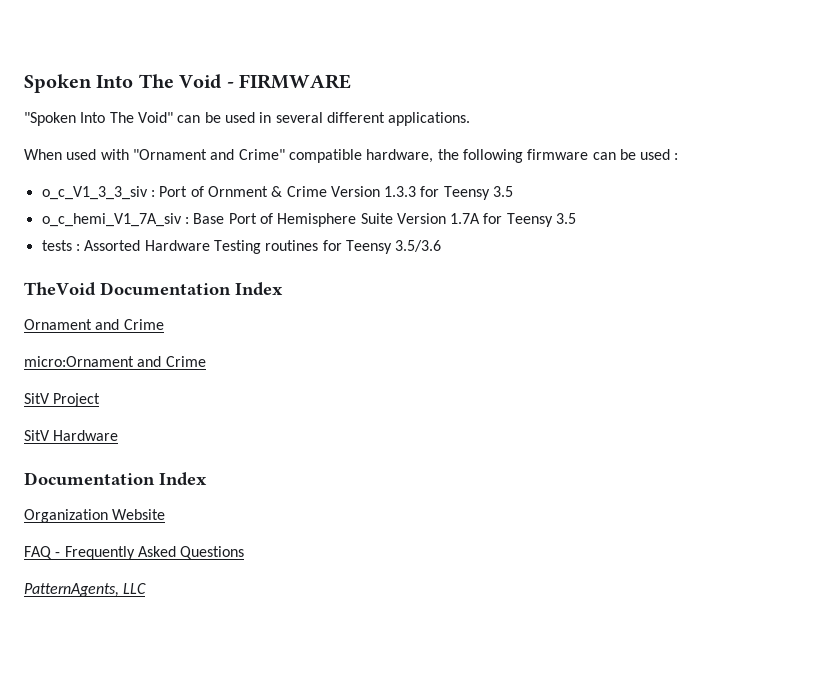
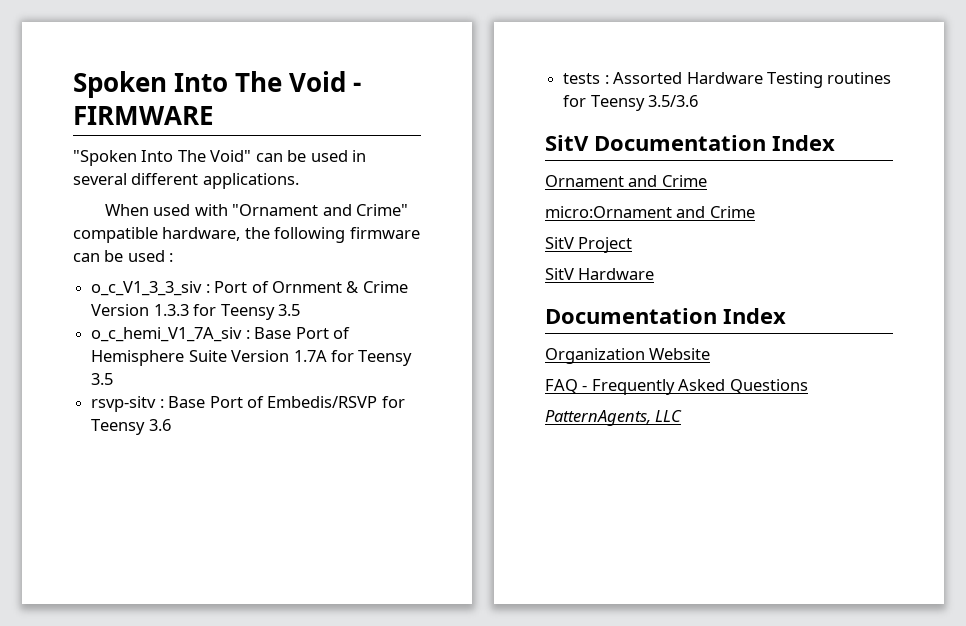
(577, 218) none -> [91,396,405,412] [91,419,171,435] // rsvp-sitv : Base Port of Embedis/RSVP for Teensy 3.6
[24,282,96,296] TheVoid -> [545,135,589,151] SitV

